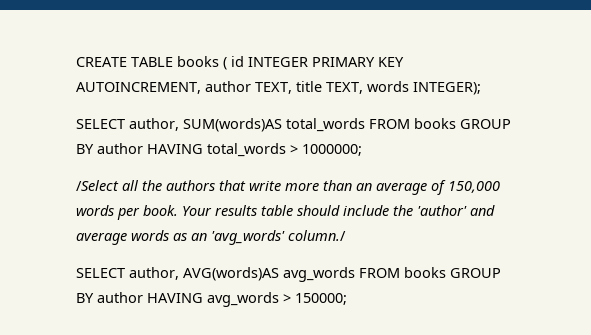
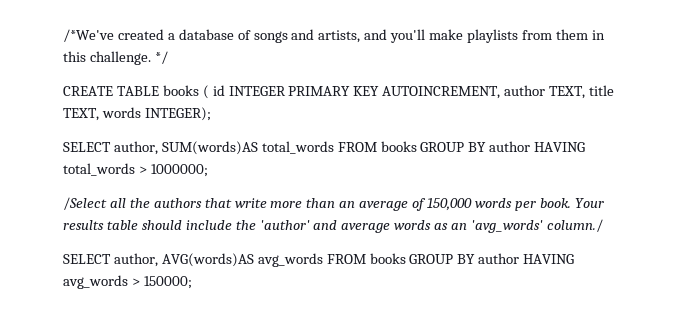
(76, 62) none -> [63,29,605,43] [63,51,168,65] /*We've created a database of songs and artists, and you'll make playlists from them in this challenge. */ //

